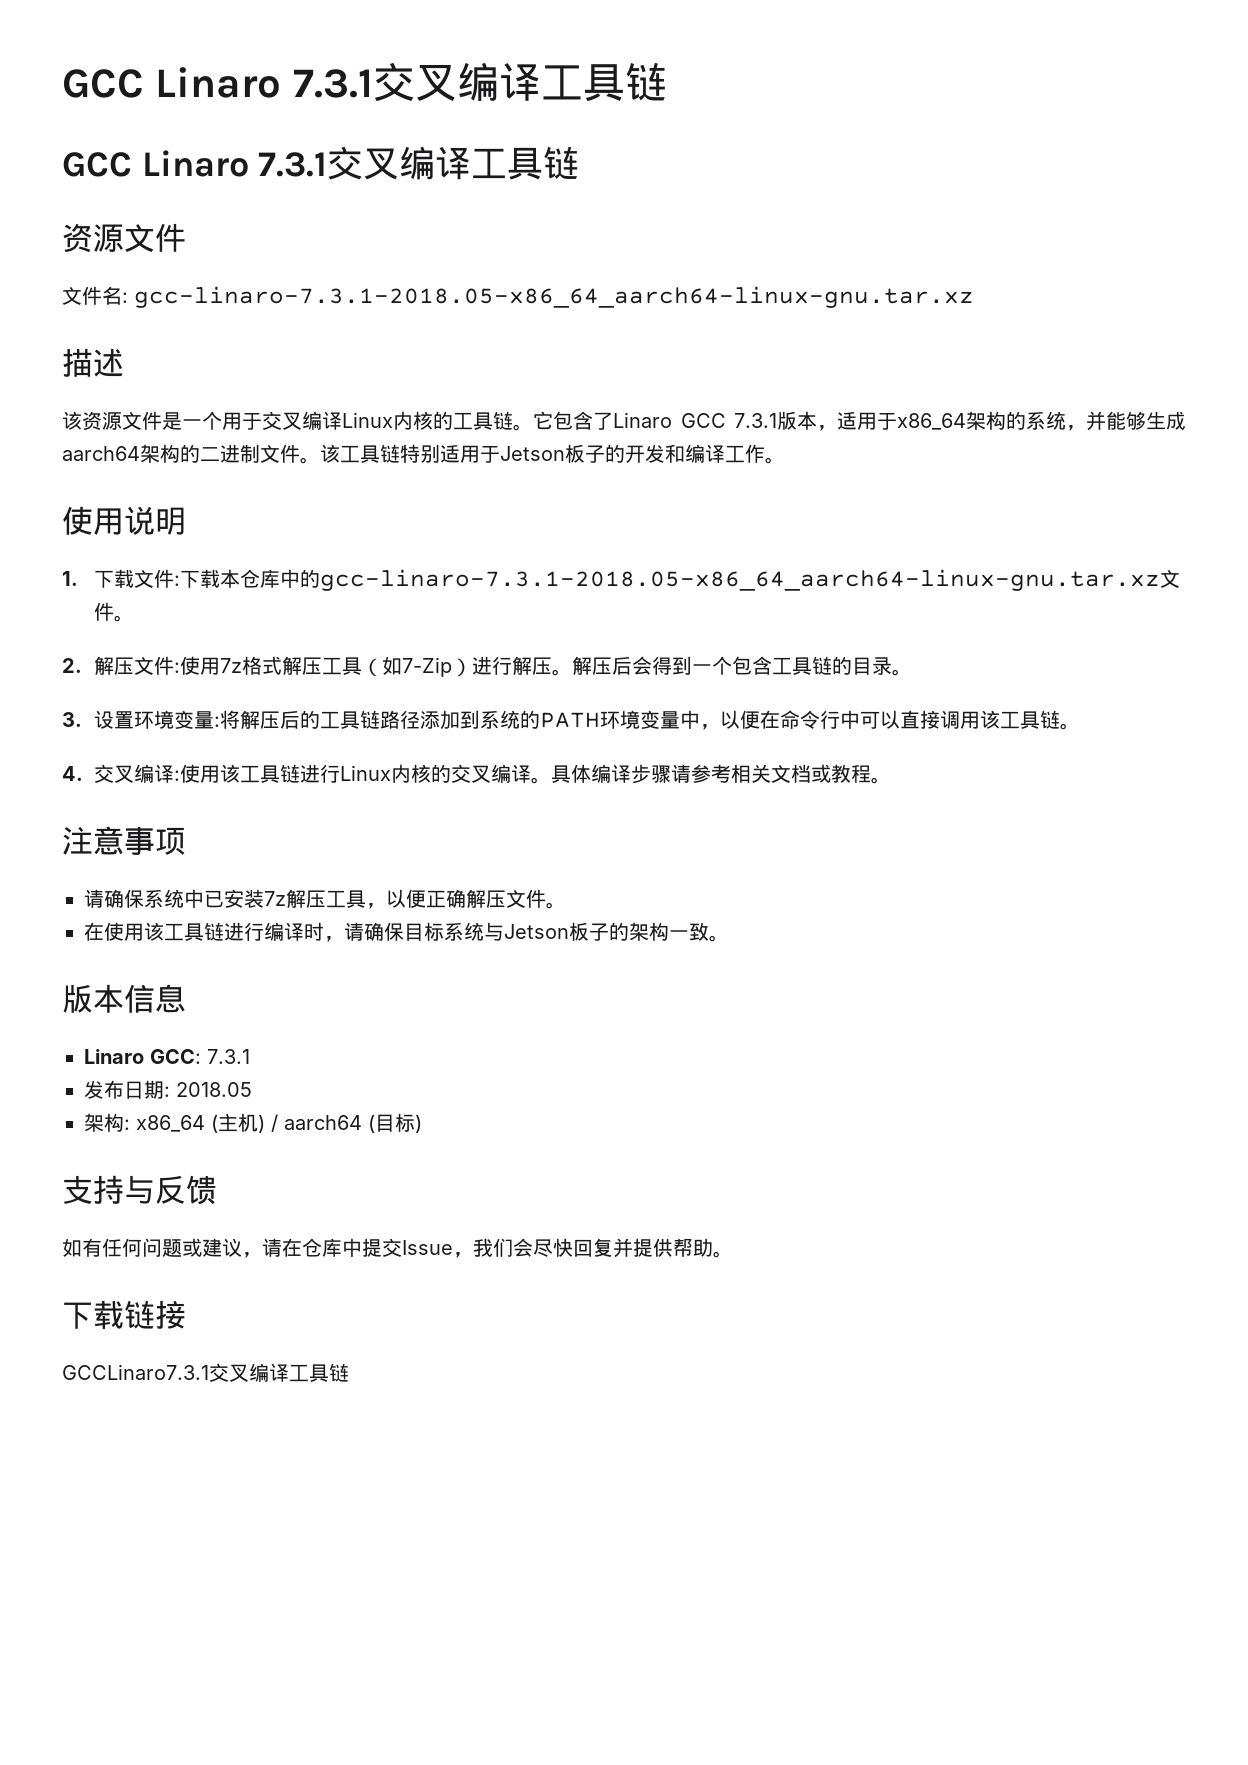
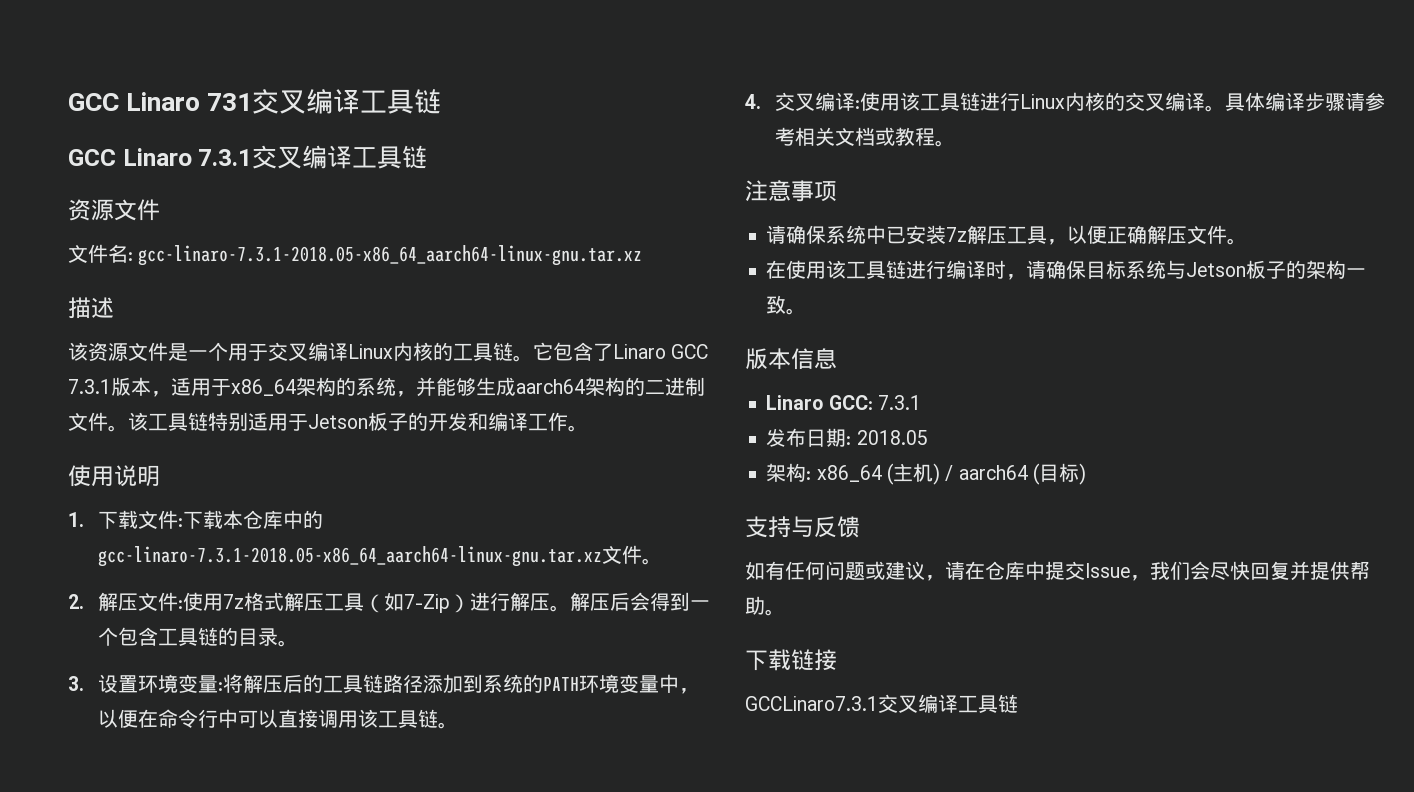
[62,67,373,98] GCC Linaro 7.3.1 -> [68,92,253,111] GCC Linaro 731

